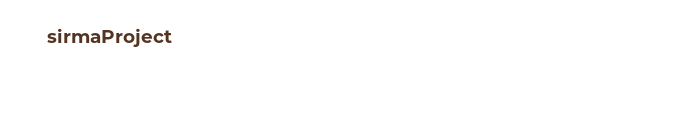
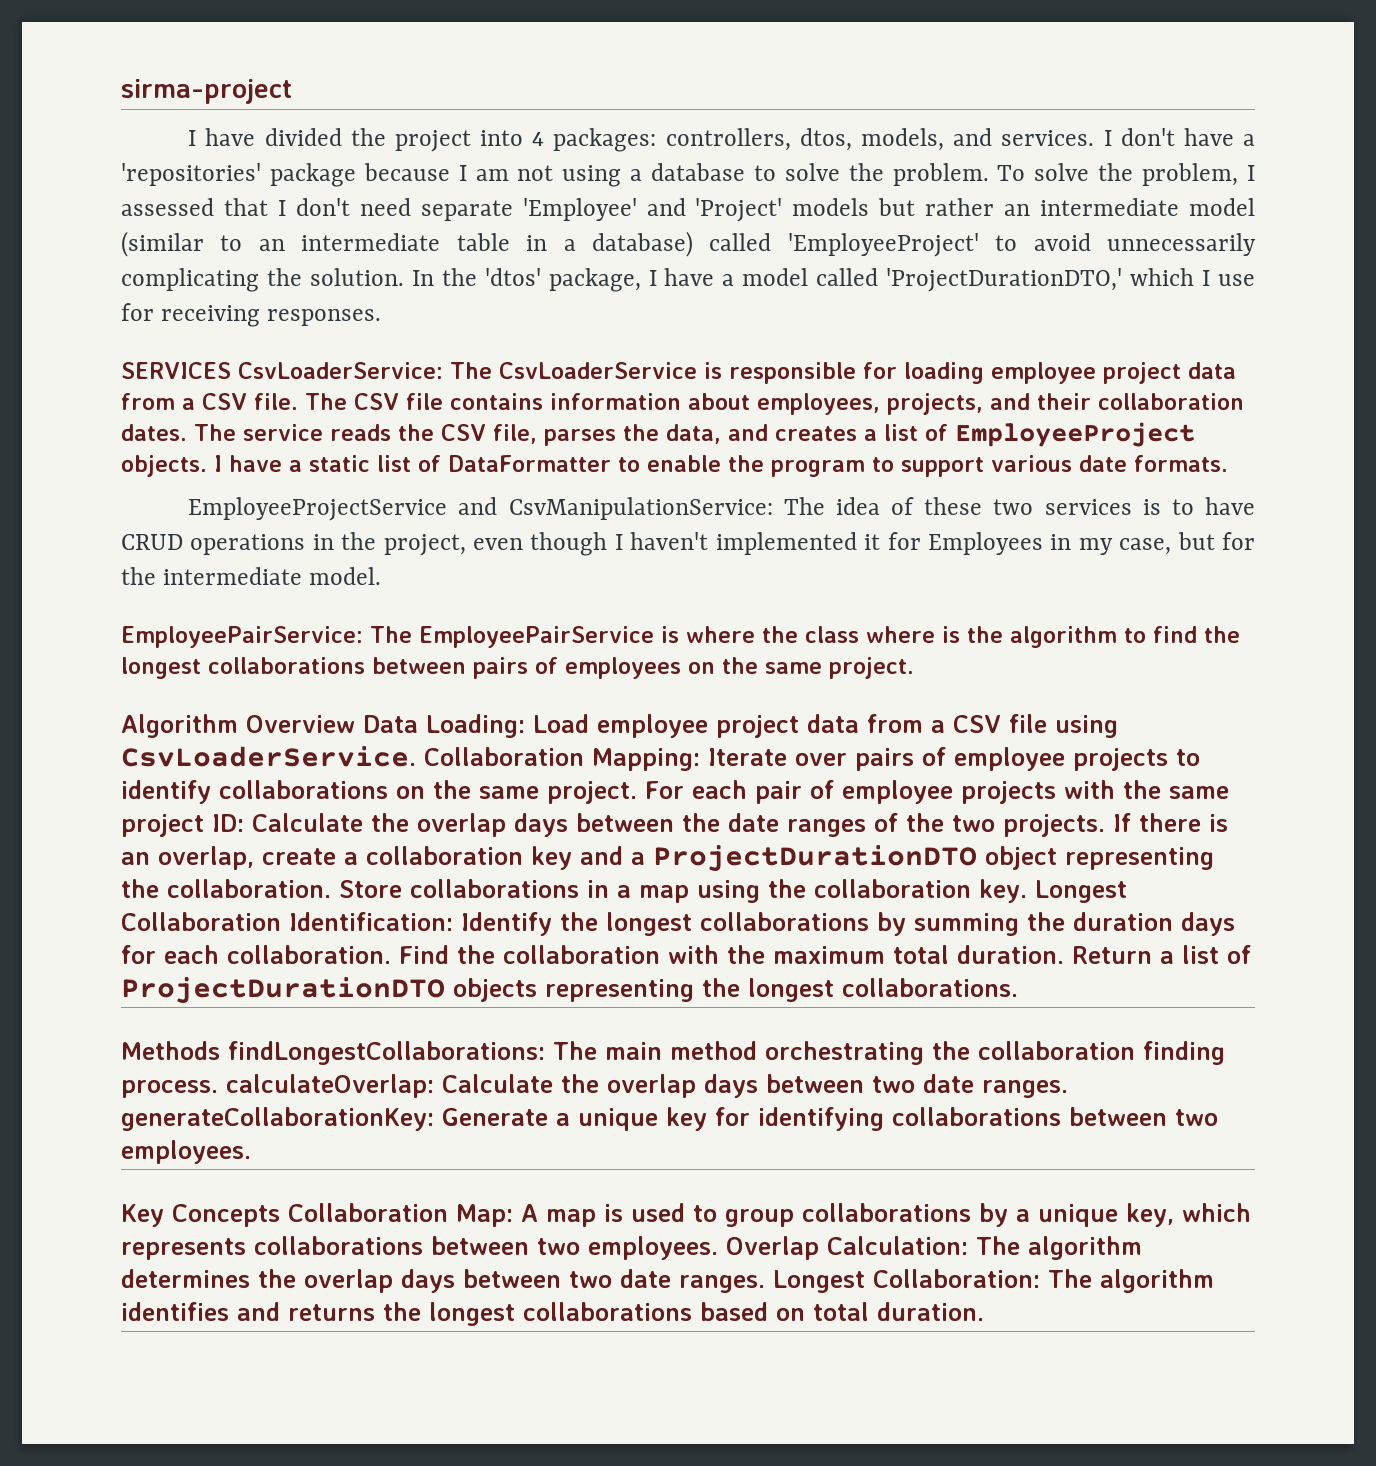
[47,28,172,47] sirmaProject -> [121,79,292,104] [188,128,1256,152] [121,163,1255,187] [121,198,1255,222] [121,231,1256,257] [121,268,1255,292] [121,303,382,327] [121,362,1236,384] [121,393,1244,415] [121,422,1195,447] [121,455,1228,477] [188,497,1256,521] [121,532,1255,556] [121,567,382,585] [121,626,1240,648] [121,657,914,679] [121,714,1118,738] [121,746,1200,771] [121,780,1229,804] [121,813,1228,837] [121,845,1214,872] [121,879,1127,903] [121,912,1235,936] [121,945,1251,964] [121,977,1018,1004] [121,1041,1225,1065] [121,1074,1068,1098] [121,1107,1218,1131] [121,1140,251,1164] [121,1203,1251,1227] [121,1236,1142,1260] [121,1269,1214,1293] [121,1302,984,1326] sirma-project // I have divided the project into 4 packages: controllers, dtos, models, and services. I don't have a 'repositories' package because I am not using a database to solve the problem. To solve the problem, I assessed that I don't need separate 'Employee' and 'Project' models but rather an intermediate model (similar to an intermediate table in a database) called 'EmployeeProject' to avoid unnecessarily complicating the solution. In the 'dtos' package, I have a model called 'ProjectDurationDTO,' which I use for receiving responses. // SERVICES CsvLoaderService: The CsvLoaderService is responsible for loading employee project data from a CSV file. The CSV file contains information about employees, projects, and their collaboration dates. The service reads the CSV file, parses the data, and creates a list of EmployeeProject objects. I have a static list of DataFormatter to enable the program to support various date formats. // EmployeeProjectService and CsvManipulationService: The idea of these two services is to have CRUD operations in the project, even though I haven't implemented it for Employees in my case, but for the intermediate model. // EmployeePairService: The EmployeePairService is where the class where is the algorithm to find the longest collaborations between pairs of employees on the same project. // Algorithm Overview Data Loading: Load employee project data from a CSV file using CsvLoaderService. Collaboration Mapping: Iterate over pairs of employee projects to identify collaborations on the same project. For each pair of employee projects with the same project ID: Calculate the overlap days between the date ranges of the two projects. If there is an overlap, create a collaboration key and a ProjectDurationDTO object representing the collaboration. Store collaborations in a map using the collaboration key. Longest Collaboration Identification: Identify the longest collaborations by summing the duration days for each collaboration. Find the collaboration with the maximum total duration. Return a list of ProjectDurationDTO objects representing the longest collaborations. // Methods findLongestCollaborations: The main method orchestrating the collaboration finding process. calculateOverlap: Calculate the overlap days between two date ranges. generateCollaborationKey: Generate a unique key for identifying collaborations between two employees. // Key Concepts Collaboration Map: A map is used to group collaborations by a unique key, which represents collaborations between two employees. Overlap Calculation: The algorithm determines the overlap days between two date ranges. Longest Collaboration: The algorithm identifies and returns the longest collaborations based on total duration.

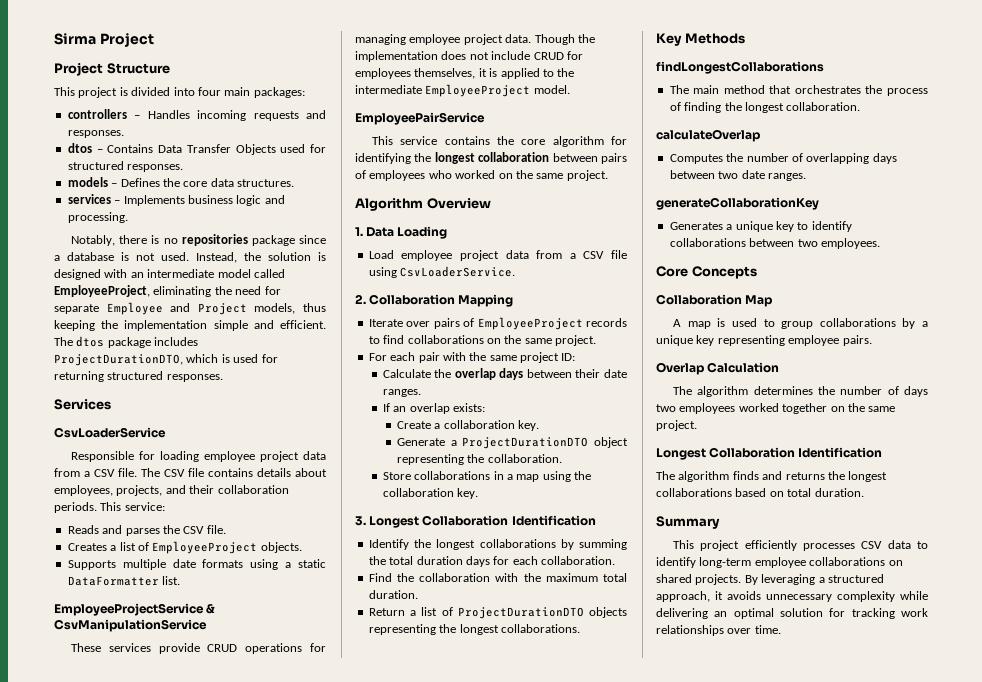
[121,79,292,104] [188,128,1256,152] [121,163,1255,187] [121,198,1255,222] [121,231,1256,257] [121,268,1255,292] [121,303,382,327] [121,362,492,379] sirma-project // I have divided the project into 4 packages: controllers, dtos, models, and services. I don't have a 'repositories' package because I am not using a database to solve the problem. To solve the problem, I assessed that I don't need separate 'Employee' and 'Project' models but rather an intermediate model (similar to an intermediate table in a database) called 'EmployeeProject' to avoid unnecessarily complicating the solution. In the 'dtos' package, I have a model called 'ProjectDurationDTO,' which I use for receiving responses. // SERVICES CsvLoaderService: The -> [54,33,154,47] [54,62,170,76] [54,87,305,98] [67,109,326,121] [67,130,124,138] [67,143,326,155] [67,161,184,172] [67,177,294,187] [67,194,285,206] [67,212,128,223] [71,234,326,246] [54,252,326,263] [54,269,285,280] [54,285,281,297] [54,302,326,315] [54,320,326,331] [54,336,199,348] [54,354,278,366] [54,371,223,382] [54,399,111,410] Sirma Project // Project Structure // This project is divided into four main packages: // controllers – Handles incoming requests and responses. // dtos – Contains Data Transfer Objects used for structured responses. // models – Defines the core data structures. // services – Implements business logic and processing. // Notably, there is no repositories package since a database is not used. Instead, the solution is designed with an intermediate model called EmployeeProject, eliminating the need for separate Employee and Project models, thus keeping the implementation simple and efficient. The dtos package includes ProjectDurationDTO, which is used for returning structured responses. // Services //
[704,362,856,384] is responsible -> [71,451,135,462] // Responsible
[550,393,681,410] information -> [257,468,291,477] details
[121,424,857,446] dates. The service reads the CSV file, parses the data, and creates -> [54,502,165,513] [67,525,226,536] [67,543,107,551] periods. This service: // Reads and parses the CSV file. // Creates
[214,455,1228,477] [188,497,1256,521] [121,532,1255,556] I have a static list of DataFormatter to enable the program to support various date formats. // EmployeeProjectService and CsvManipulationService: The idea of these two services is to have CRUD operations in the project, even though I haven't implemented it for Employees in my case, but for -> [67,559,326,570] [67,576,181,586] [54,603,216,616] [54,619,207,632] [71,643,327,654] [355,34,595,45] [355,51,583,62] [355,68,554,79] // Supports multiple date formats using a static DataFormatter list. // EmployeeProjectService & CsvManipulationService // These services provide CRUD operations for managing employee project data. Though the implementation does not include CRUD for employees themselves, it is applied to
(303, 576) none -> [425,84,531,97] EmployeeProject
[121,626,412,648] EmployeePairService: The -> (570, 89) none
[661,626,1240,648] [121,657,365,679] is where the class where is the algorithm to find the longest collaborations -> [372,136,627,147] [355,152,550,164] // This service contains the core algorithm for identifying the longest collaboration
(681, 668) none -> [428,170,496,179] who worked
[363,714,525,738] Data Loading: -> [355,226,448,239] // 1. Data Loading //
[424,747,700,771] Collaboration Mapping: -> [355,294,514,307] // 2. Collaboration Mapping //
[954,747,1200,771] [121,780,211,804] employee projects to identify -> [477,317,627,330] [368,335,405,344] EmployeeProject records to find
(637, 792) none -> (596, 340) //
[809,780,1056,804] of employee projects -> (440, 357) none
[252,813,1228,837] [121,846,623,870] Calculate the overlap days between the date ranges of the two projects. If there is an overlap, create a collaboration key and -> [382,368,627,380] [382,389,421,397] [382,403,486,414] [397,420,540,431] [397,438,446,446] // Calculate the overlap days between their date ranges. // If an overlap exists: // Create a collaboration key. // Generate
(331, 888) none -> (562, 458) //
[1034,880,1127,903] [121,912,453,931] Longest Collaboration Identification: -> [355,515,596,528] // 3. Longest Collaboration Identification //
(1065, 921) none -> [389,556,414,565] total
(391, 954) none -> (615, 560) //
(1064, 954) none -> (418, 594) //
(1018, 987) none -> [656,33,682,46] Key
[228,1041,545,1065] findLongestCollaborations: -> [656,61,824,74] // findLongestCollaborations //
[765,1041,1225,1065] [121,1074,1068,1098] [121,1107,884,1131] orchestrating the collaboration finding process. calculateOverlap: Calculate the overlap days between two date ranges. generateCollaborationKey: Generate a unique key for identifying -> [769,85,928,96] [669,102,861,113] [656,129,760,142] [669,153,897,164] [669,170,806,181] [656,197,819,210] [669,221,852,232] that orchestrates the process of finding the longest collaboration. // calculateOverlap // Computes the number of overlapping days between two date ranges. // generateCollaborationKey // Generates a unique key to identify
[121,1204,164,1227] Key -> [656,266,688,277] Core
[288,1203,513,1227] Collaboration Map: -> [656,294,773,307] // Collaboration Map //
[1126,1203,1251,1227] [121,1236,1142,1260] [121,1269,1214,1293] [121,1302,229,1321] key, which represents collaborations between two employees. Overlap Calculation: The algorithm determines the overlap days between two date ranges. Longest Collaboration: The algorithm identifies -> [696,335,872,346] [656,362,780,375] [673,386,928,397] [656,403,896,414] [656,420,697,431] [656,447,883,460] [656,471,759,482] key representing employee pairs. // Overlap Calculation // The algorithm determines the number of days two employees worked together on the same project. // Longest Collaboration Identification // The algorithm finds
(984, 1311) none -> [656,516,720,529] [673,540,928,551] [656,557,903,568] [656,574,884,585] [656,591,928,602] [656,608,928,619] [656,625,781,636] // Summary // This project efficiently processes CSV data to identify long-term employee collaborations on shared projects. By leveraging a structured approach, it avoids unnecessary complexity while delivering an optimal solution for tracking work relationships over time.

